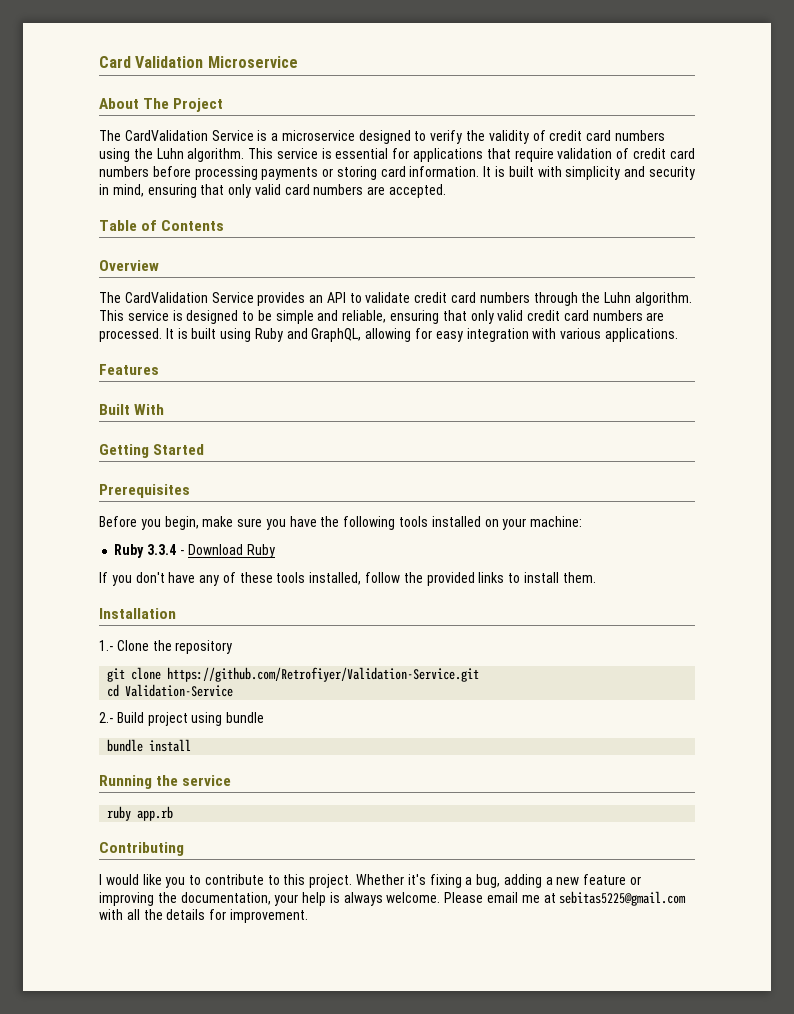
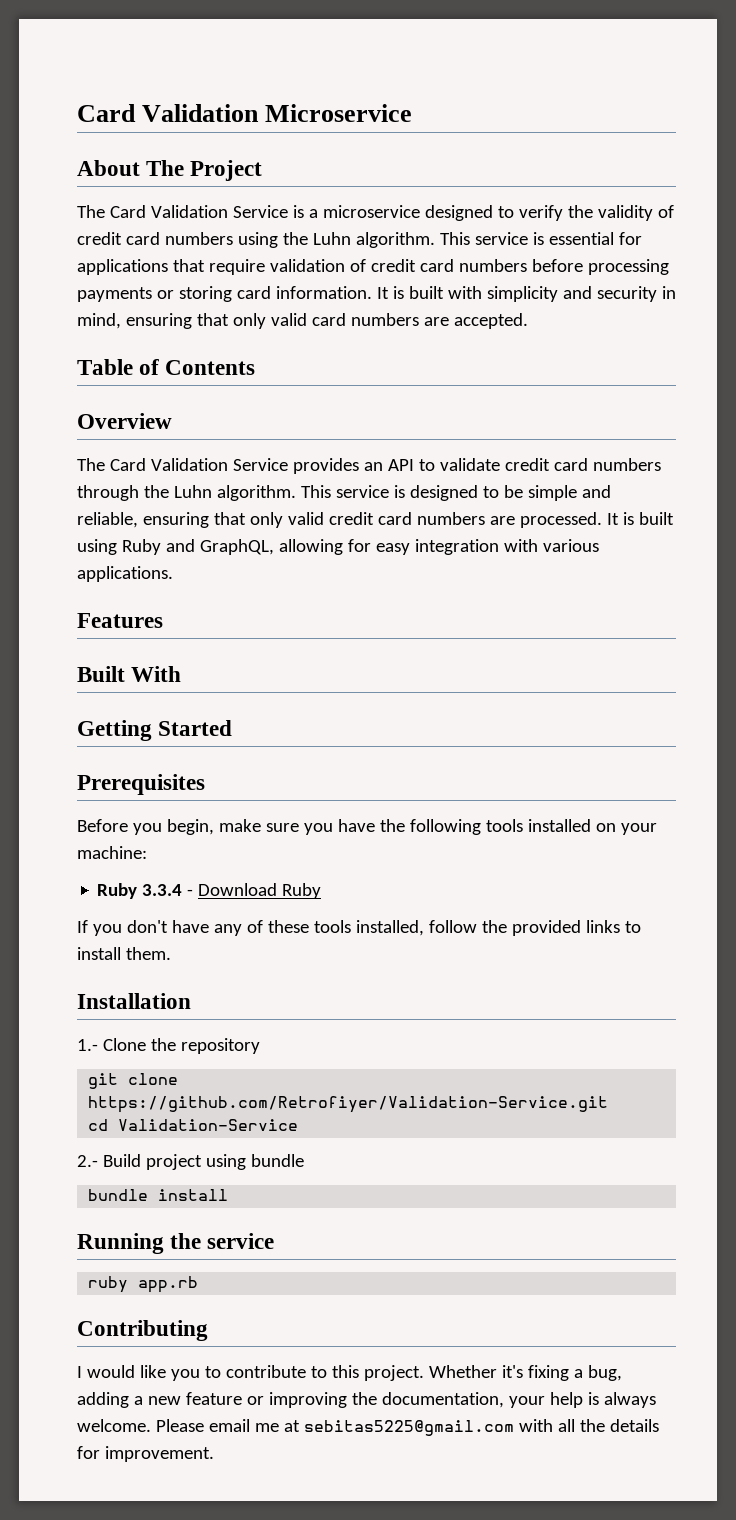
[124,130,208,141] CardValidation -> [109,205,228,218] Card Validation
[124,292,208,303] CardValidation -> [109,458,228,471] Card Validation

